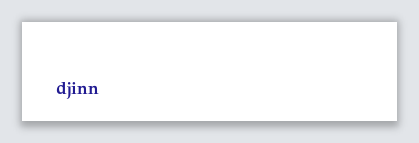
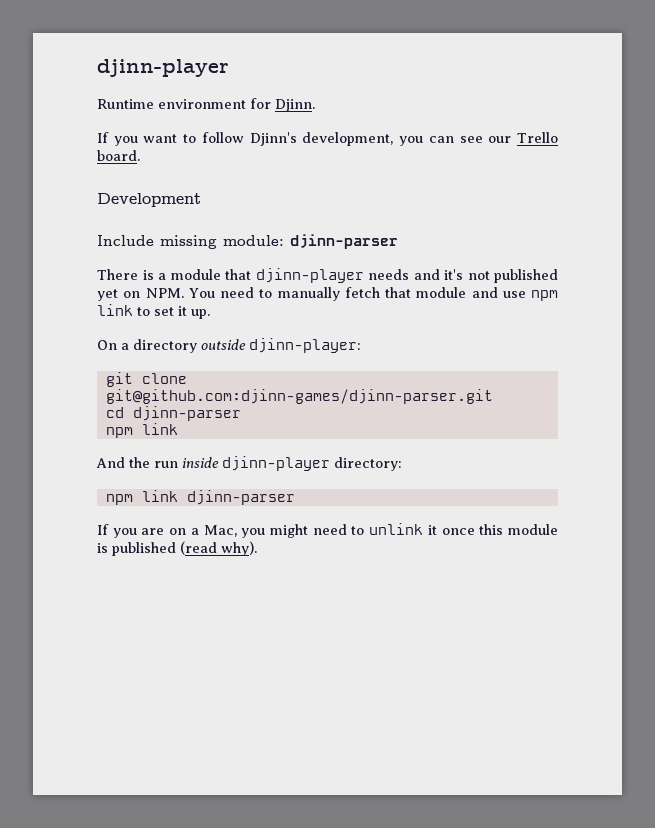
[56,82,99,99] djinn -> [97,59,229,77] [97,98,315,112] [97,132,559,146] [97,150,140,161] [97,193,201,207] [97,234,398,249] [97,268,558,283] [97,287,558,301] [97,304,210,319] [97,338,361,353] [105,372,187,387] [105,389,493,404] [105,406,241,421] [105,423,178,438] [96,456,402,471] [105,490,295,505] [97,523,558,538] [97,541,257,556] djinn-player // Runtime environment for Djinn. // If you want to follow Djinn's development, you can see our Trello board. // Development // Include missing module: djinn-parser // There is a module that djinn-player needs and it's not published yet on NPM. You need to manually fetch that module and use npm link to set it up. // On a directory outside djinn-player: // git clone git@github.com:djinn-games/djinn-parser.git // cd djinn-parser // npm link // And the run inside djinn-player directory: // npm link djinn-parser // If you are on a Mac, you might need to unlink it once this module is published (read why).

